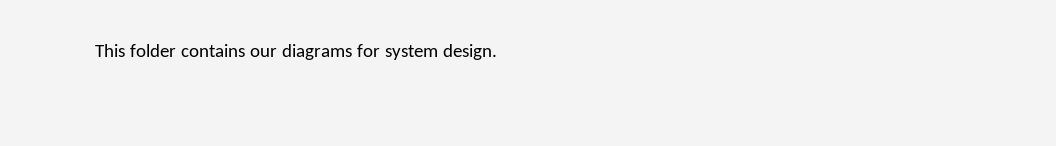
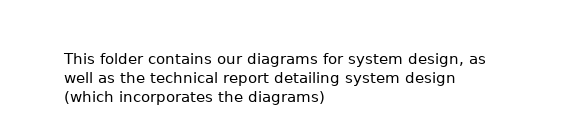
[442,44,497,60] design. -> [408,53,486,67] [64,72,456,86] [64,91,325,105] design, as well as the technical report detailing system design (which incorporates the diagrams)

